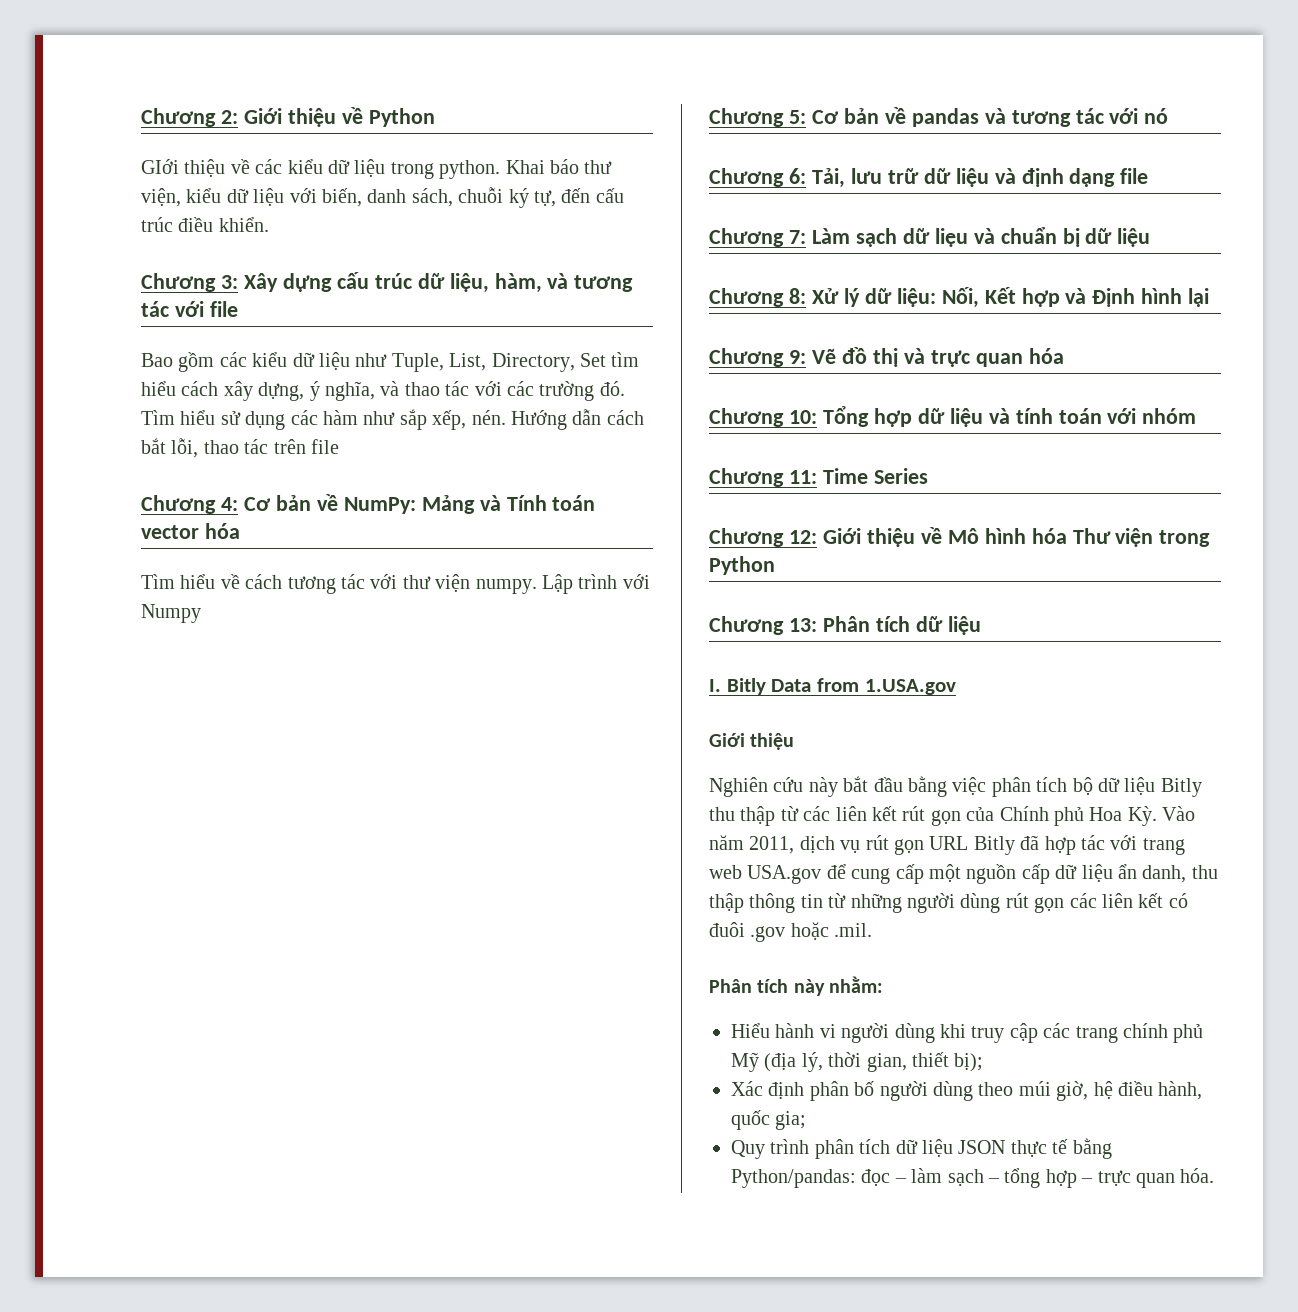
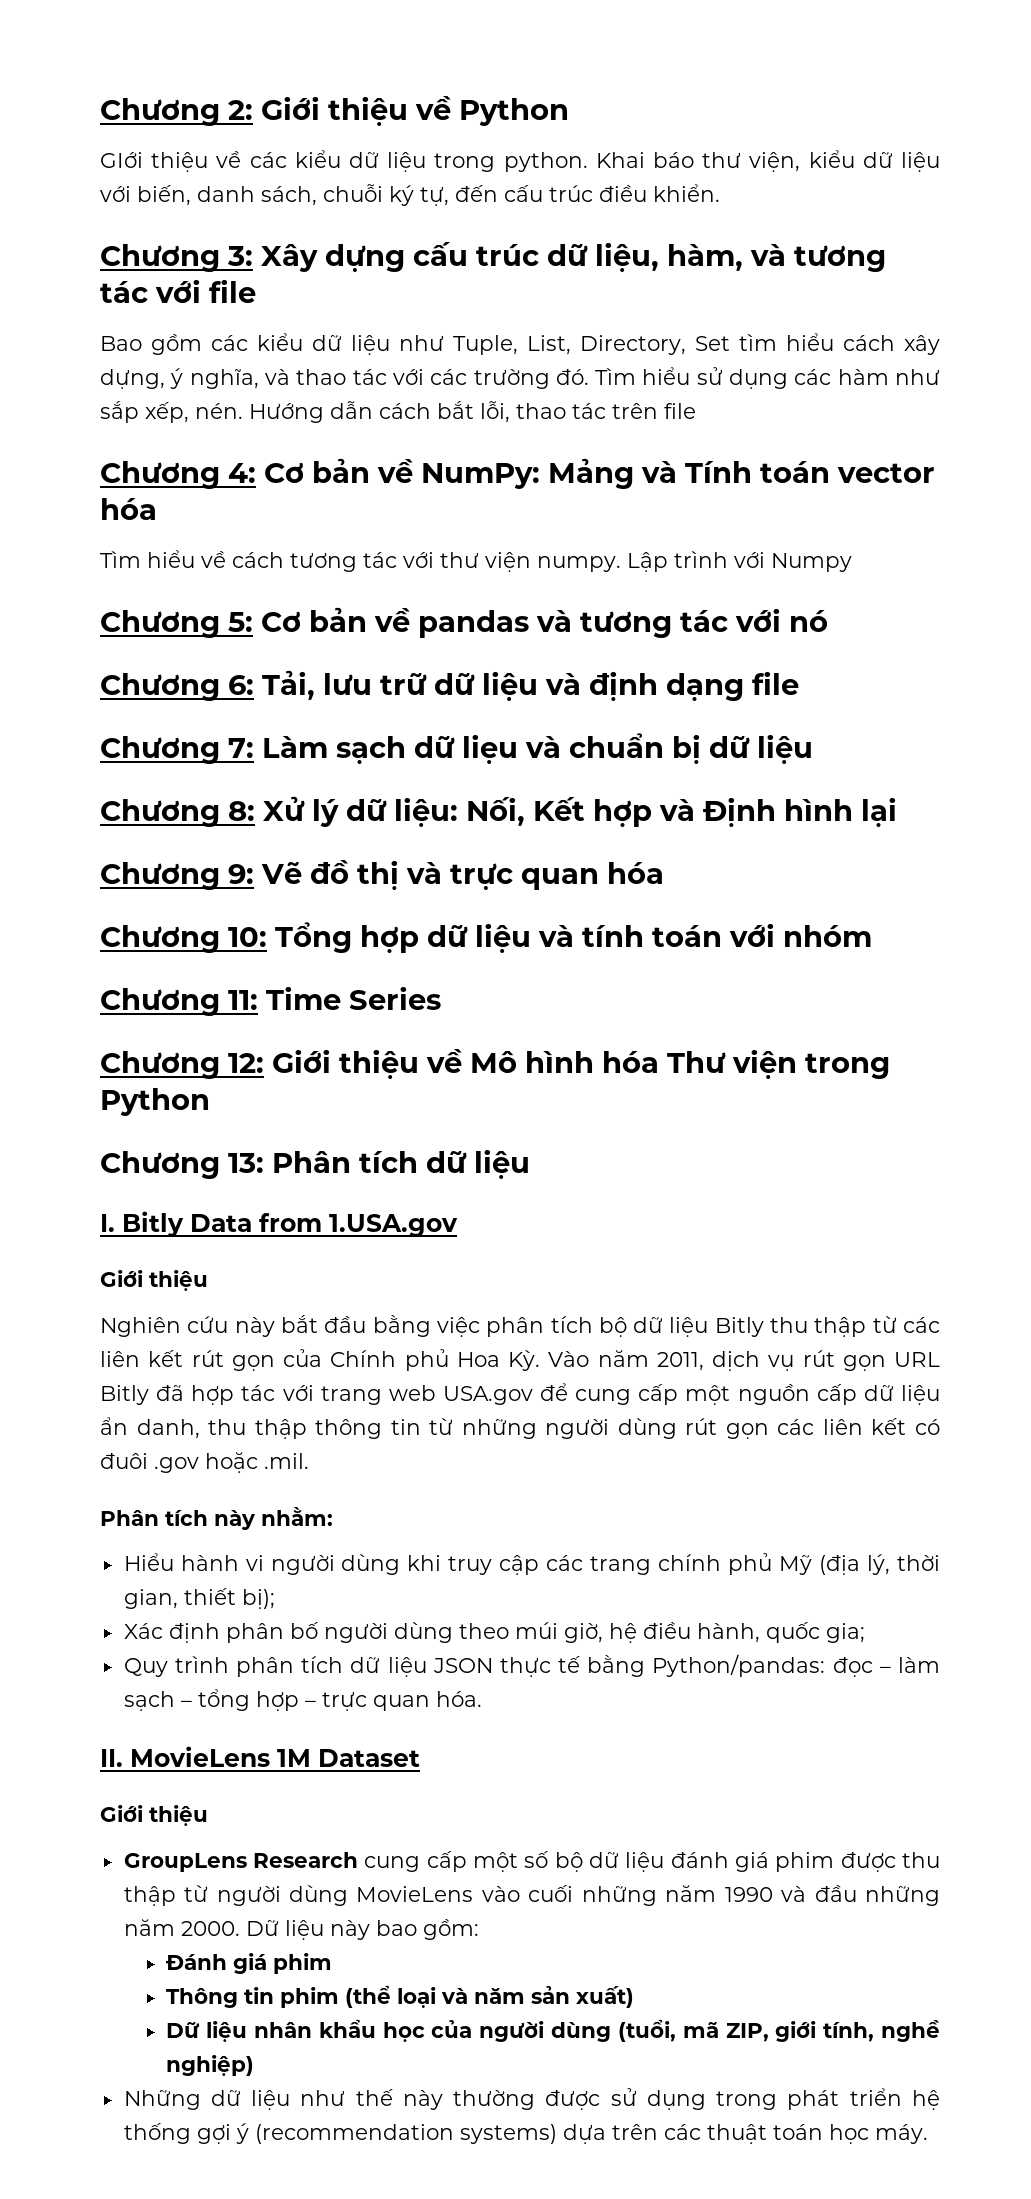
(1215, 1175) none -> [100,1746,420,1767] [100,1805,208,1826] [123,1851,941,1872] [123,1885,940,1906] [123,1919,479,1940] [166,1953,333,1974] [166,1985,635,2008] [166,2019,940,2042] [166,2055,255,2076] [123,2088,940,2110] [123,2123,928,2144] // II. MovieLens 1M Dataset // Giới thiệu // GroupLens Research cung cấp một số bộ dữ liệu đánh giá phim được thu thập từ người dùng MovieLens vào cuối những năm 1990 và đầu những năm 2000. Dữ liệu này bao gồm: // Đánh giá phim // Thông tin phim (thể loại và năm sản xuất) // Dữ liệu nhân khẩu học của người dùng (tuổi, mã ZIP, giới tính, nghề nghiệp) // Những dữ liệu như thế này thường được sử dụng trong phát triển hệ thống gợi ý (recommendation systems) dựa trên các thuật toán học máy.

